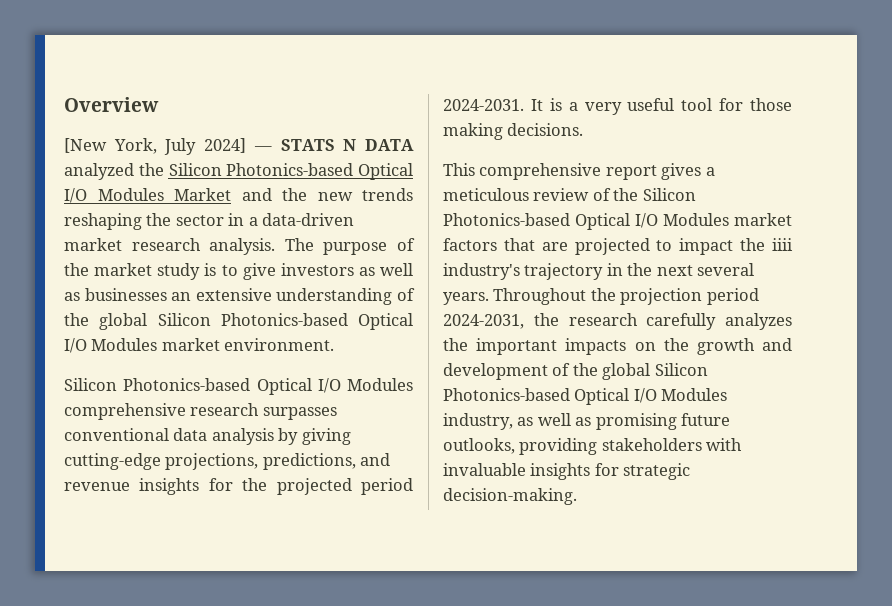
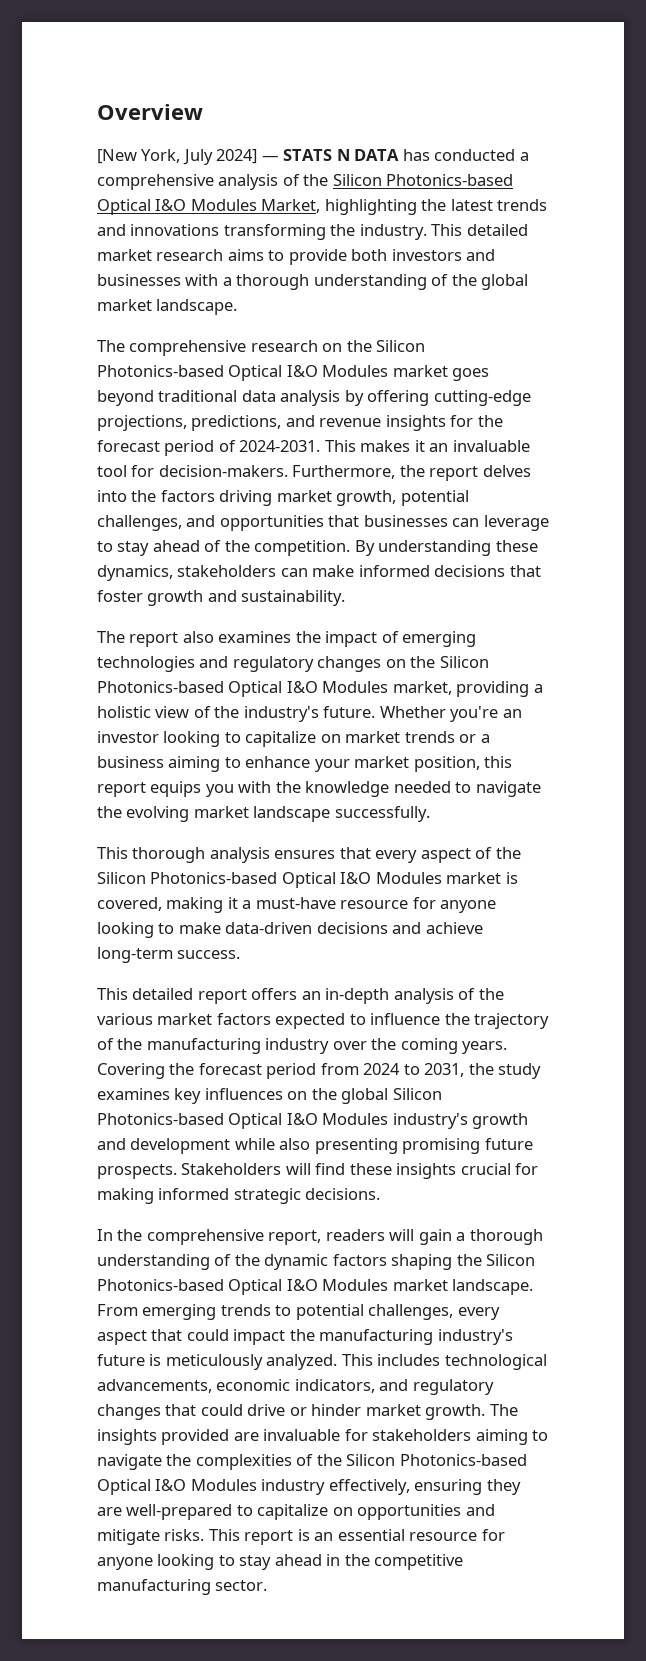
[64,163,413,180] [64,188,413,203] [64,213,355,230] [64,238,416,255] [64,263,413,280] [64,288,415,305] [64,313,413,330] [64,338,335,353] [64,378,413,395] [64,403,337,420] [64,428,169,441] analyzed the Silicon Photonics-based Optical I/O Modules Market and the new trends reshaping the sector in a data-driven market research analysis. The purpose of the market study is to give investors as well as businesses an extensive understanding of the global Silicon Photonics-based Optical I/O Modules market environment. // Silicon Photonics-based Optical I/O Modules comprehensive research surpasses conventional -> [402,149,529,161] [97,174,514,190] [97,199,548,215] [97,224,528,240] [97,249,496,265] [97,274,529,290] [97,299,238,315] [97,340,426,356] [97,365,490,381] [97,390,238,406] has conducted a comprehensive analysis of the Silicon Photonics-based Optical I&O Modules Market, highlighting the latest trends and innovations transforming the industry. This detailed market research aims to provide both investors and businesses with a thorough understanding of the global market landscape. // The comprehensive research on the Silicon Photonics-based Optical I&O Modules market goes beyond traditional
[301,428,351,445] giving -> [367,390,430,406] offering
[276,478,413,495] [443,98,792,115] [443,123,584,140] [443,163,715,180] [443,188,696,201] [443,213,792,230] [443,238,793,255] [443,263,755,280] [443,288,759,305] [443,313,792,330] [443,338,792,355] [443,363,708,380] [443,388,728,405] [443,413,731,430] [443,438,743,455] [443,463,691,480] [443,488,577,505] projected period 2024-2031. It is a very useful tool for those making decisions. // This comprehensive report gives a meticulous review of the Silicon Photonics-based Optical I/O Modules market factors that are projected to impact the iiii industry's trajectory in the next several years. Throughout the projection period 2024-2031, the research carefully analyzes the important impacts on the growth and development of the global Silicon Photonics-based Optical I/O Modules industry, as well as promising future outlooks, providing stakeholders with invaluable insights for strategic decision-making. -> [97,440,530,456] [97,465,531,481] [97,490,469,506] [97,515,549,531] [97,540,538,556] [97,565,541,581] [97,590,346,606] [97,631,477,647] [97,656,489,672] [97,681,543,697] [97,706,522,722] [97,731,490,747] [97,756,513,772] [97,781,541,797] [97,806,430,822] [97,847,521,863] [97,872,518,888] [97,897,497,913] [97,922,483,938] [97,947,241,963] [97,988,504,1004] [97,1013,550,1029] [97,1038,508,1054] [97,1063,542,1079] [97,1088,442,1104] [97,1113,529,1129] [97,1138,533,1154] [97,1163,539,1179] [97,1188,381,1204] [97,1229,543,1245] [97,1254,536,1270] [97,1279,534,1295] [97,1304,500,1320] [97,1329,513,1345] [97,1354,547,1370] [97,1379,494,1395] [97,1404,518,1420] [97,1429,549,1445] [97,1454,527,1470] [97,1479,521,1495] [97,1504,495,1520] [97,1529,505,1545] [97,1554,464,1570] [97,1579,268,1595] forecast period of 2024-2031. This makes it an invaluable tool for decision-makers. Furthermore, the report delves into the factors driving market growth, potential challenges, and opportunities that businesses can leverage to stay ahead of the competition. By understanding these dynamics, stakeholders can make informed decisions that foster growth and sustainability. // The report also examines the impact of emerging technologies and regulatory changes on the Silicon Photonics-based Optical I&O Modules market, providing a holistic view of the industry's future. Whether you're an investor looking to capitalize on market trends or a business aiming to enhance your market position, this report equips you with the knowledge needed to navigate the evolving market landscape successfully. // This thorough analysis ensures that every aspect of the Silicon Photonics-based Optical I&O Modules market is covered, making it a must-have resource for anyone looking to make data-driven decisions and achieve long-term success. // This detailed report offers an in-depth analysis of the various market factors expected to influence the trajectory of the manufacturing industry over the coming years. Covering the forecast period from 2024 to 2031, the study examines key influences on the global Silicon Photonics-based Optical I&O Modules industry's growth and development while also presenting promising future prospects. Stakeholders will find these insights crucial for making informed strategic decisions. // In the comprehensive report, readers will gain a thorough understanding of the dynamic factors shaping the Silicon Photonics-based Optical I&O Modules market landscape. From emerging trends to potential challenges, every aspect that could impact the manufacturing industry's future is meticulously analyzed. This includes technological advancements, economic indicators, and regulatory changes that could drive or hinder market growth. The insights provided are invaluable for stakeholders aiming to navigate the complexities of the Silicon Photonics-based Optical I&O Modules industry effectively, ensuring they are well-prepared to capitalize on opportunities and mitigate risks. This report is an essential resource for anyone looking to stay ahead in the competitive manufacturing sector.

